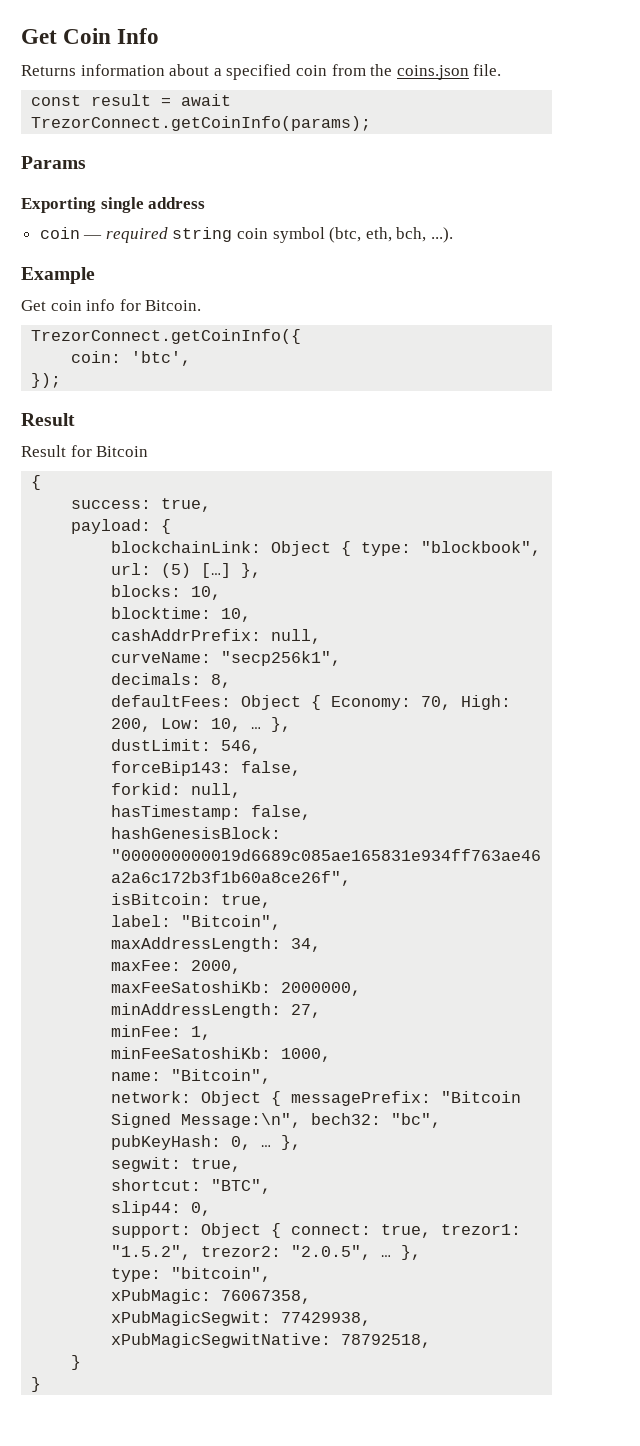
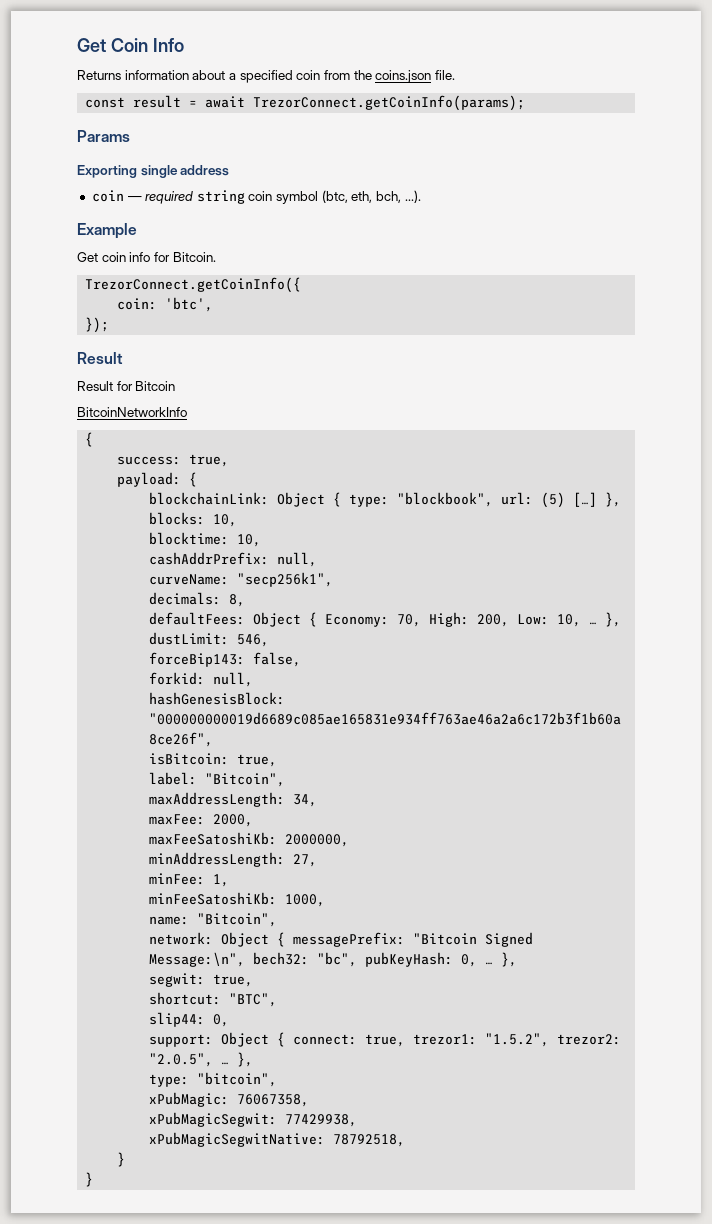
(149, 451) none -> [77,407,187,417] // BitcoinNetworkInfo
[111,805,312,820] // hasTimestamp: false, -> (254, 679) none

